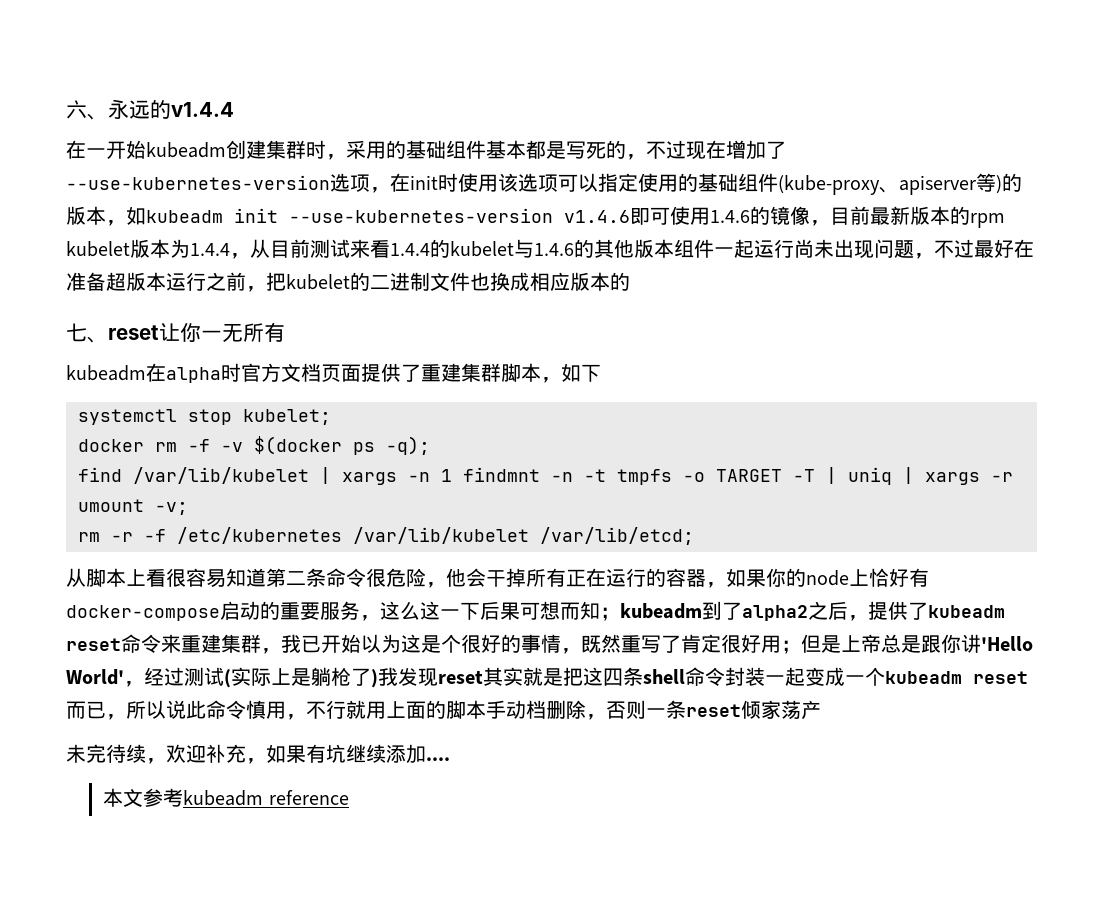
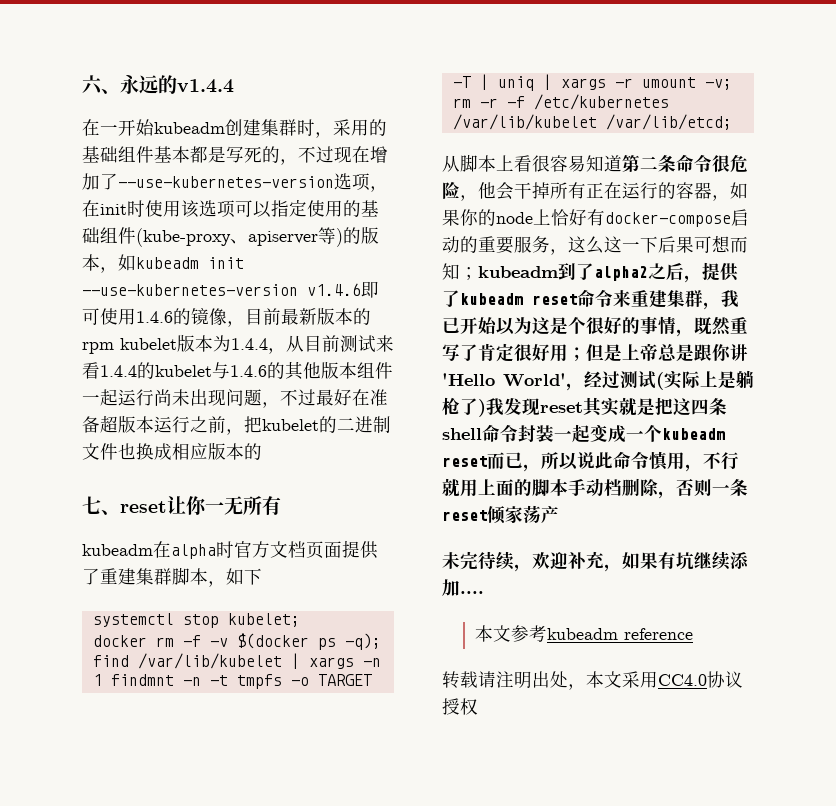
(349, 797) none -> [442,671,743,690] [442,698,478,715] // 转载请注明出处，本文采用CC4.0协议授权

